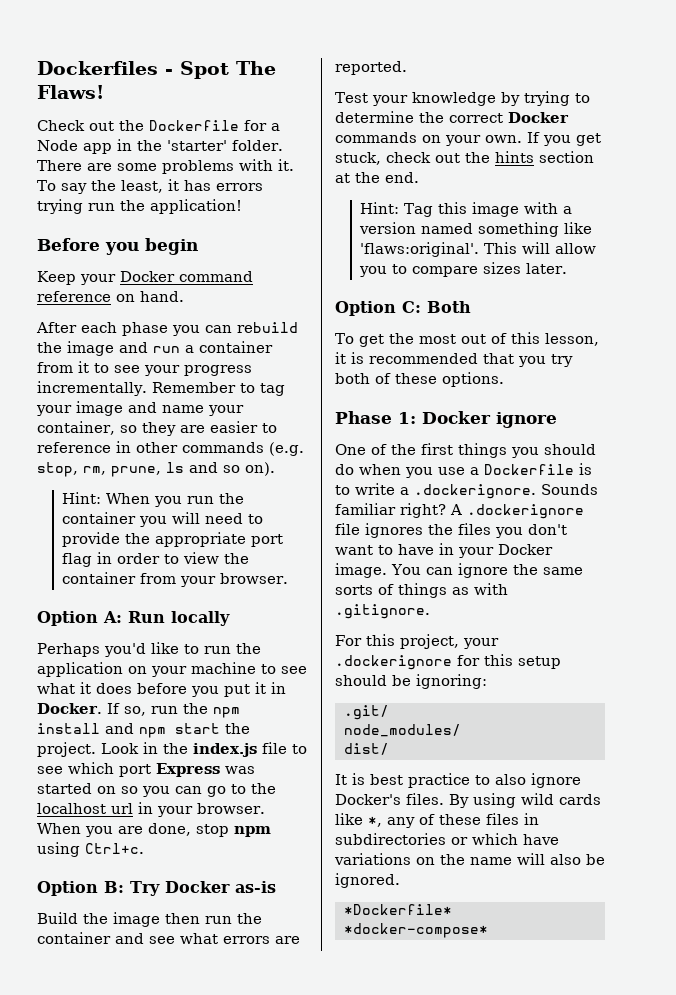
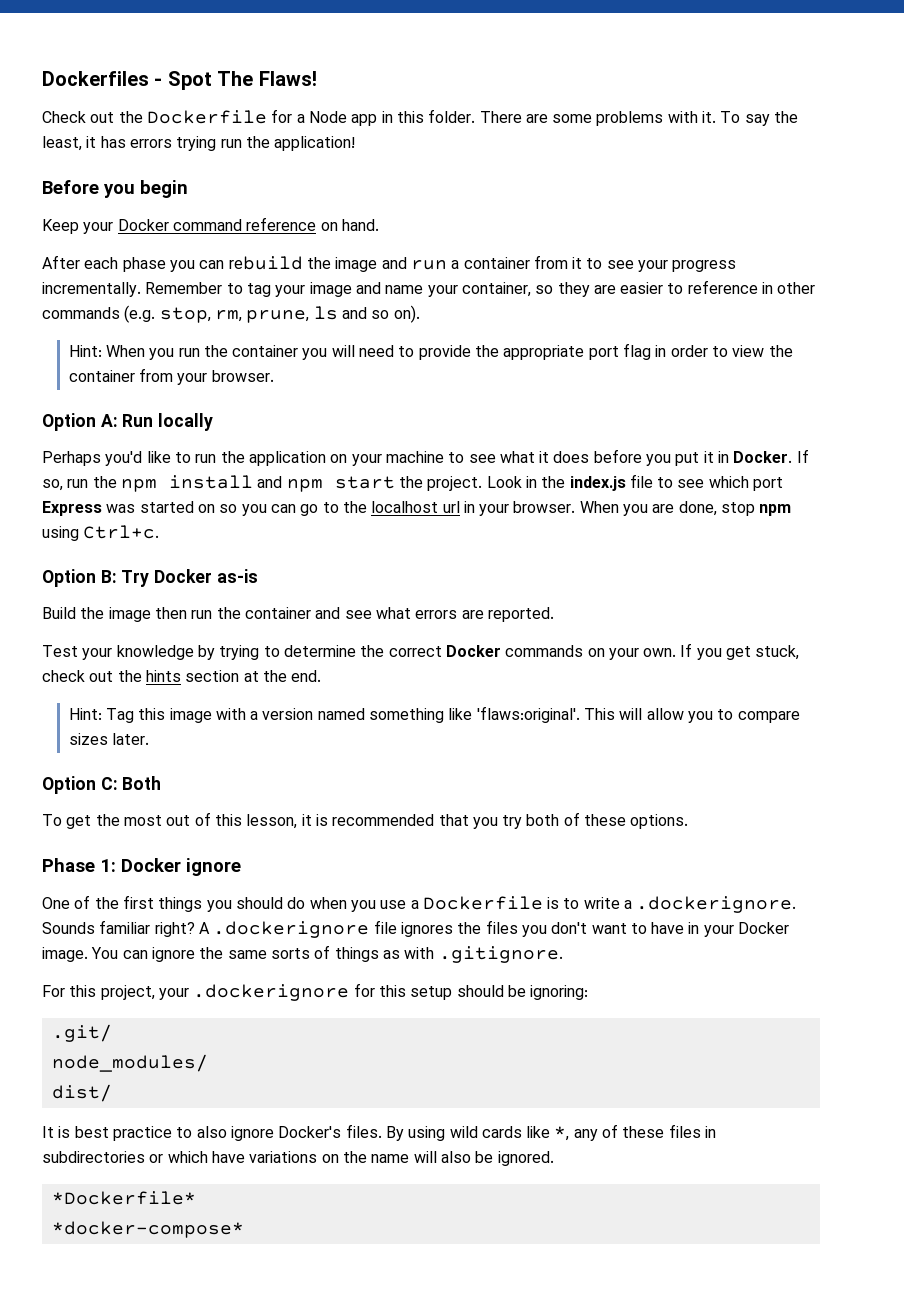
[137,140,227,151] the 'starter' -> [396,111,424,123] this

